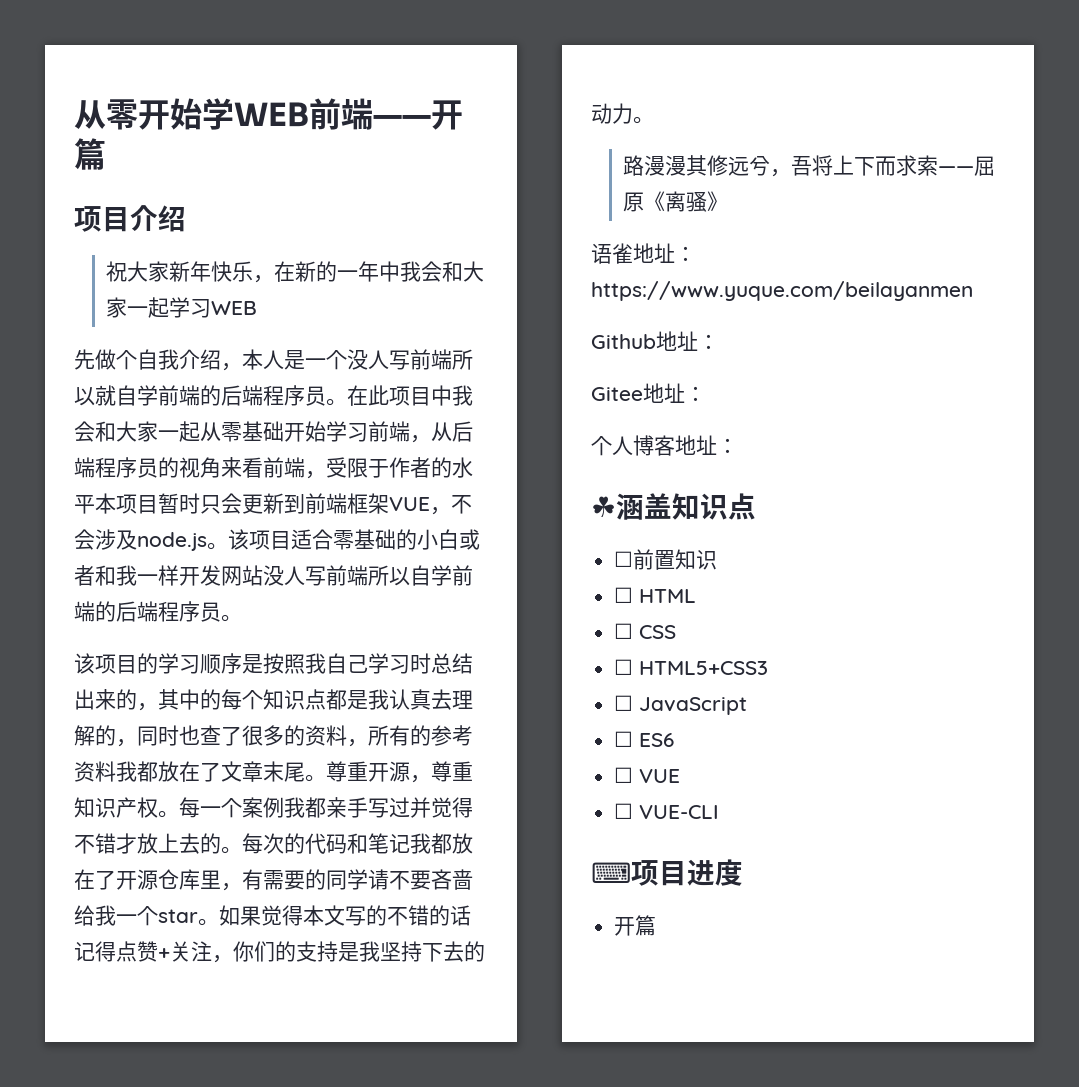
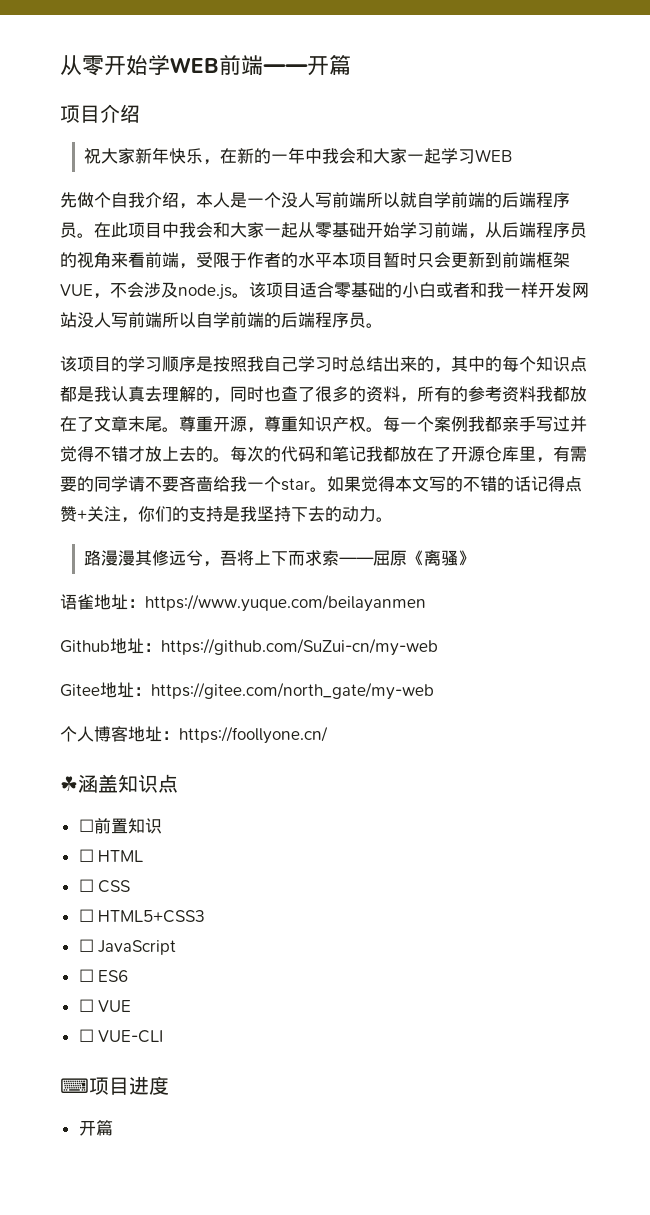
(719, 341) none -> [161,638,438,656] https://github.com/SuZui-cn/my-web
(706, 393) none -> [151,682,434,700] https://gitee.com/north_gate/my-web
(738, 445) none -> [179,726,328,744] https://foollyone.cn/

